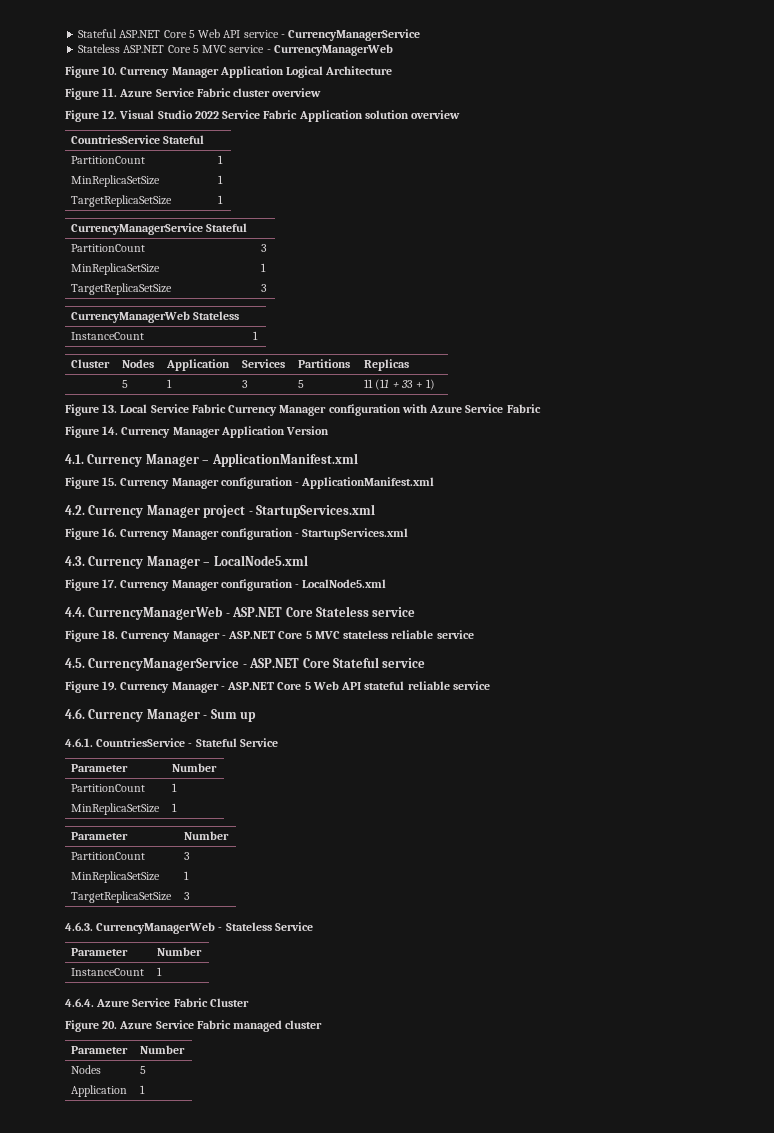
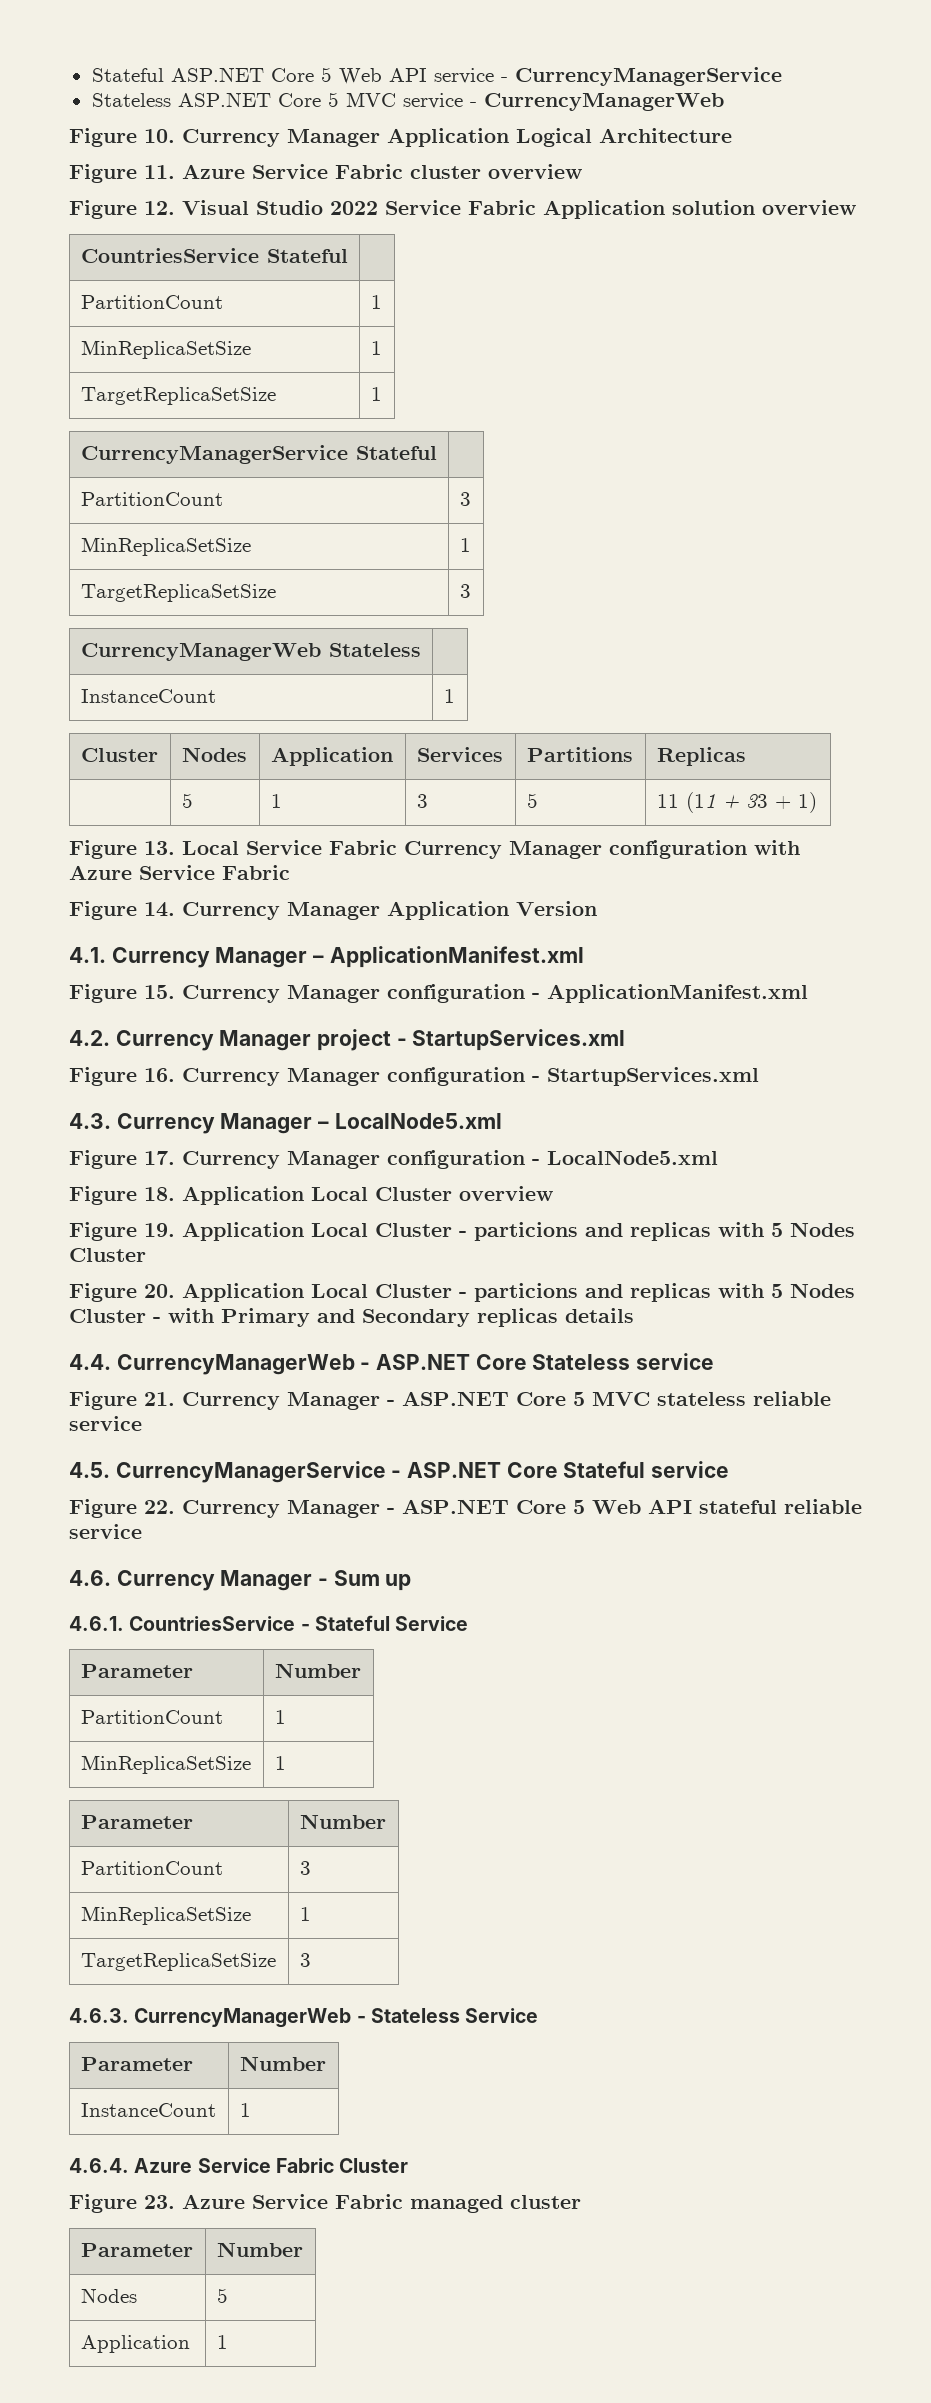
(387, 583) none -> [69,1186,553,1205] [69,1222,855,1241] [69,1248,146,1262] [69,1283,855,1302] [69,1308,634,1327] // Figure 18. Application Local Cluster overview // Figure 19. Application Local Cluster - particions and replicas with 5 Nodes Cluster // Figure 20. Application Local Cluster - particions and replicas with 5 Nodes Cluster - with Primary and Secondary replicas details
[102,630,119,639] 18. -> [144,1392,175,1406] 21.
[102,681,118,691] 19. -> [144,1500,175,1514] 22.
[102,1021,118,1029] 20. -> [144,2195,175,2209] 23.

